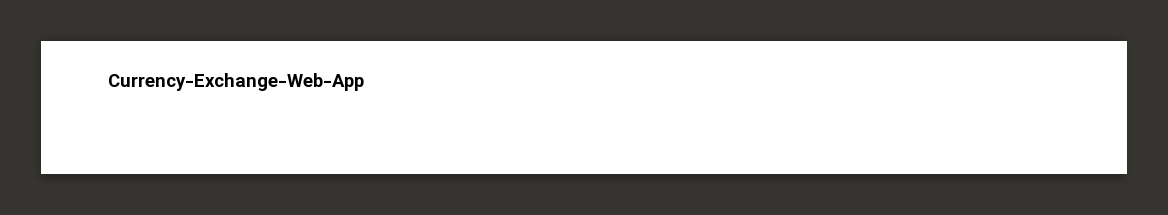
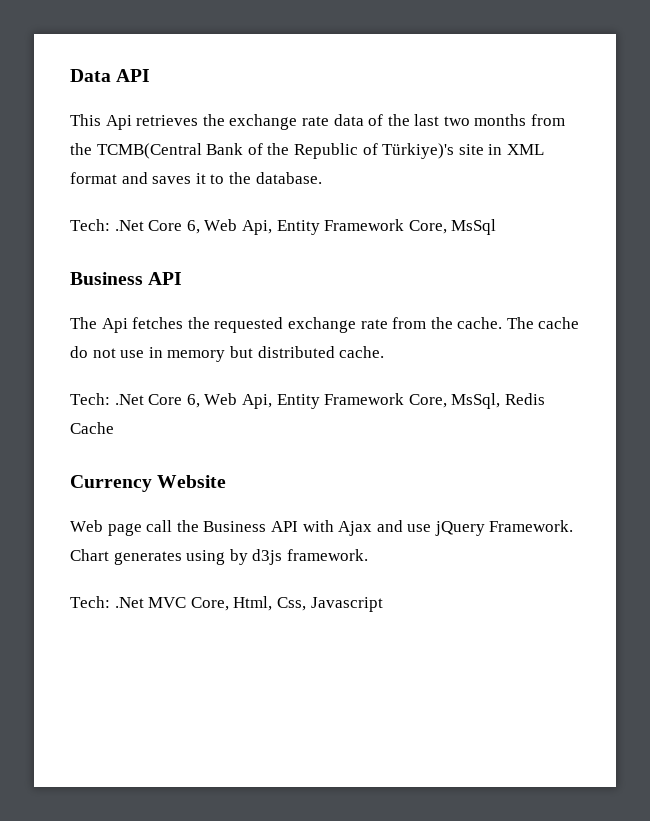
[108,73,364,91] Currency-Exchange-Web-App -> [70,69,151,82] [70,114,566,130] [70,143,544,159] [70,172,322,184] [70,219,497,235] [70,272,183,285] [70,317,580,333] [70,346,385,362] [70,393,545,409] [70,422,114,434] [70,475,227,492] [70,520,574,536] [70,549,368,565] [70,596,383,612] Data API // This Api retrieves the exchange rate data of the last two months from the TCMB(Central Bank of the Republic of Türkiye)'s site in XML format and saves it to the database. // Tech: .Net Core 6, Web Api, Entity Framework Core, MsSql // Business API // The Api fetches the requested exchange rate from the cache. The cache do not use in memory but distributed cache. // Tech: .Net Core 6, Web Api, Entity Framework Core, MsSql, Redis Cache // Currency Website // Web page call the Business API with Ajax and use jQuery Framework. Chart generates using by d3js framework. // Tech: .Net MVC Core, Html, Css, Javascript

